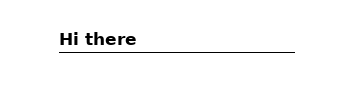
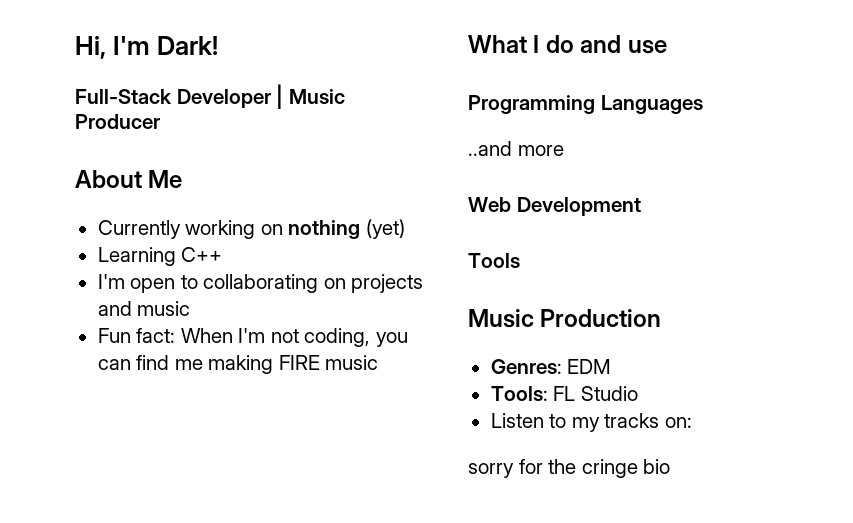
[59,32,137,45] Hi there -> [75,36,219,59] [75,84,345,109] [75,114,160,129] [75,170,183,188] [97,219,405,239] [97,247,223,266] [97,274,424,293] [97,301,191,316] [97,328,408,347] [97,355,379,374] [468,35,667,54] [468,95,703,114] [468,141,564,156] [468,197,641,216] [468,253,520,268] [468,309,662,328] [490,359,612,374] [490,386,638,401] [490,413,692,432] [468,459,671,478] Hi, I'm Dark! // Full-Stack Developer | Music Producer // About Me // Currently working on nothing (yet) // Learning C++ // I'm open to collaborating on projects and music // Fun fact: When I'm not coding, you can find me making FIRE music // What I do and use // Programming Languages // ..and more // Web Development // Tools // Music Production // Genres: EDM // Tools: FL Studio // Listen to my tracks on: // sorry for the cringe bio

